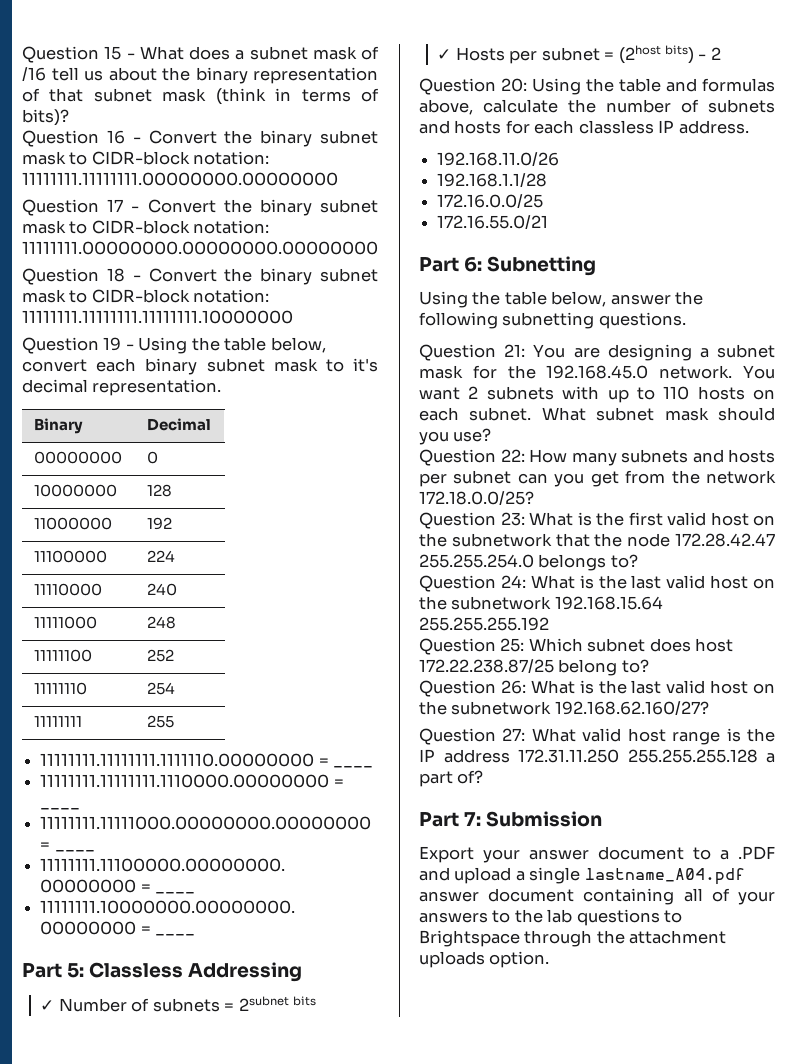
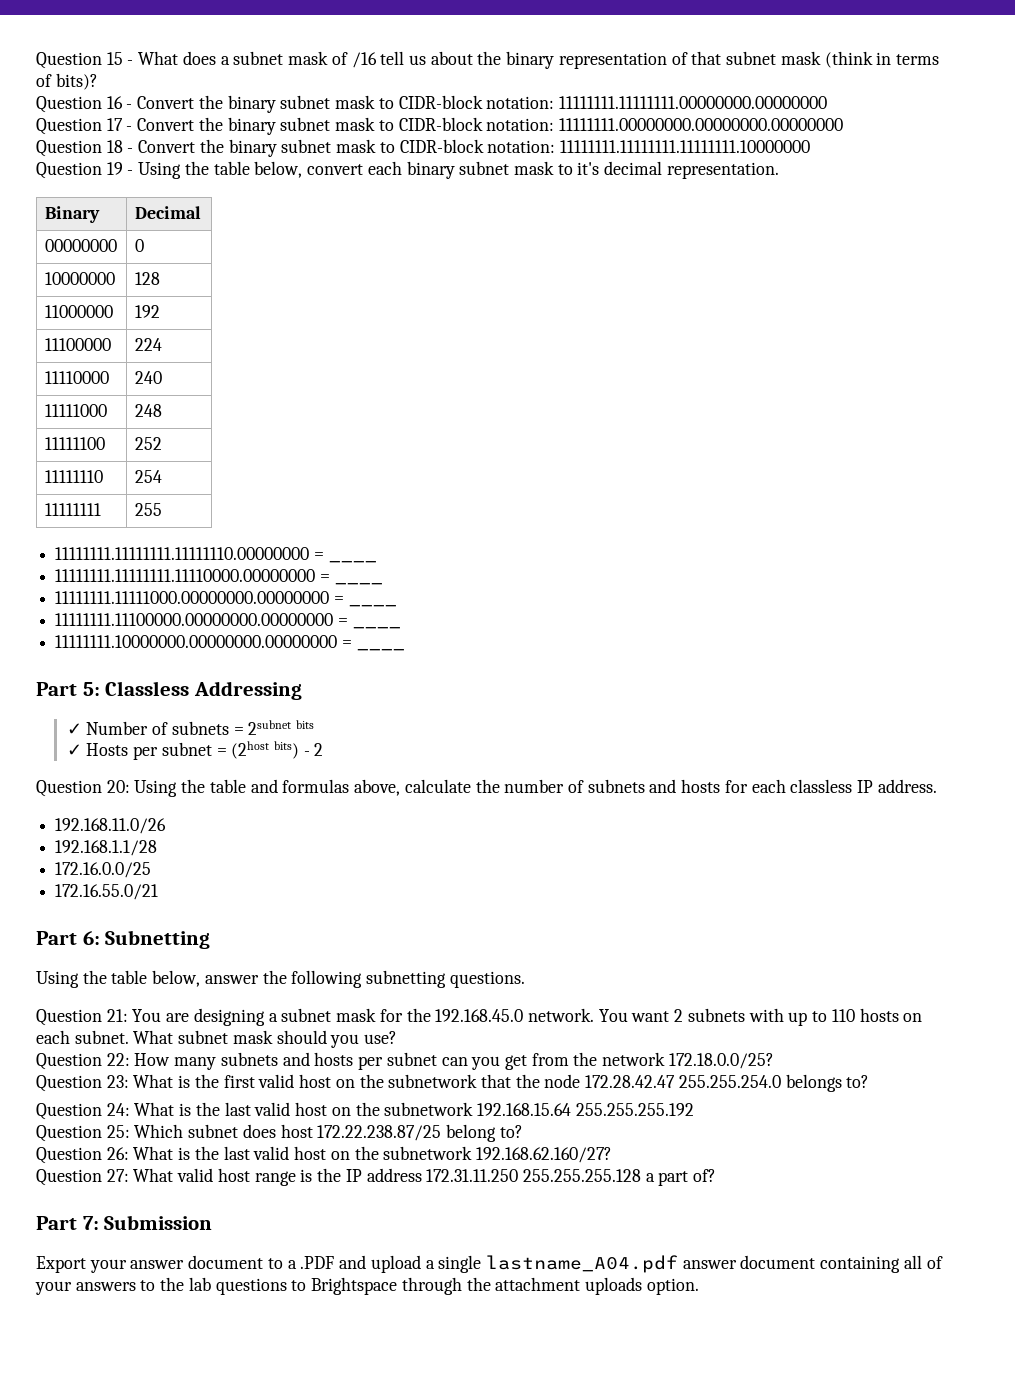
[40,753,329,767] [333,766,374,768] [40,774,330,788] 11111111.11111111.1111110.00000000 = ____ // 11111111.11111111.1110000.00000000 -> [55,547,324,560] [328,560,377,563] [55,569,316,582] 11111111.11111111.11111110.00000000 = ____ // 11111111.11111111.11110000.00000000

